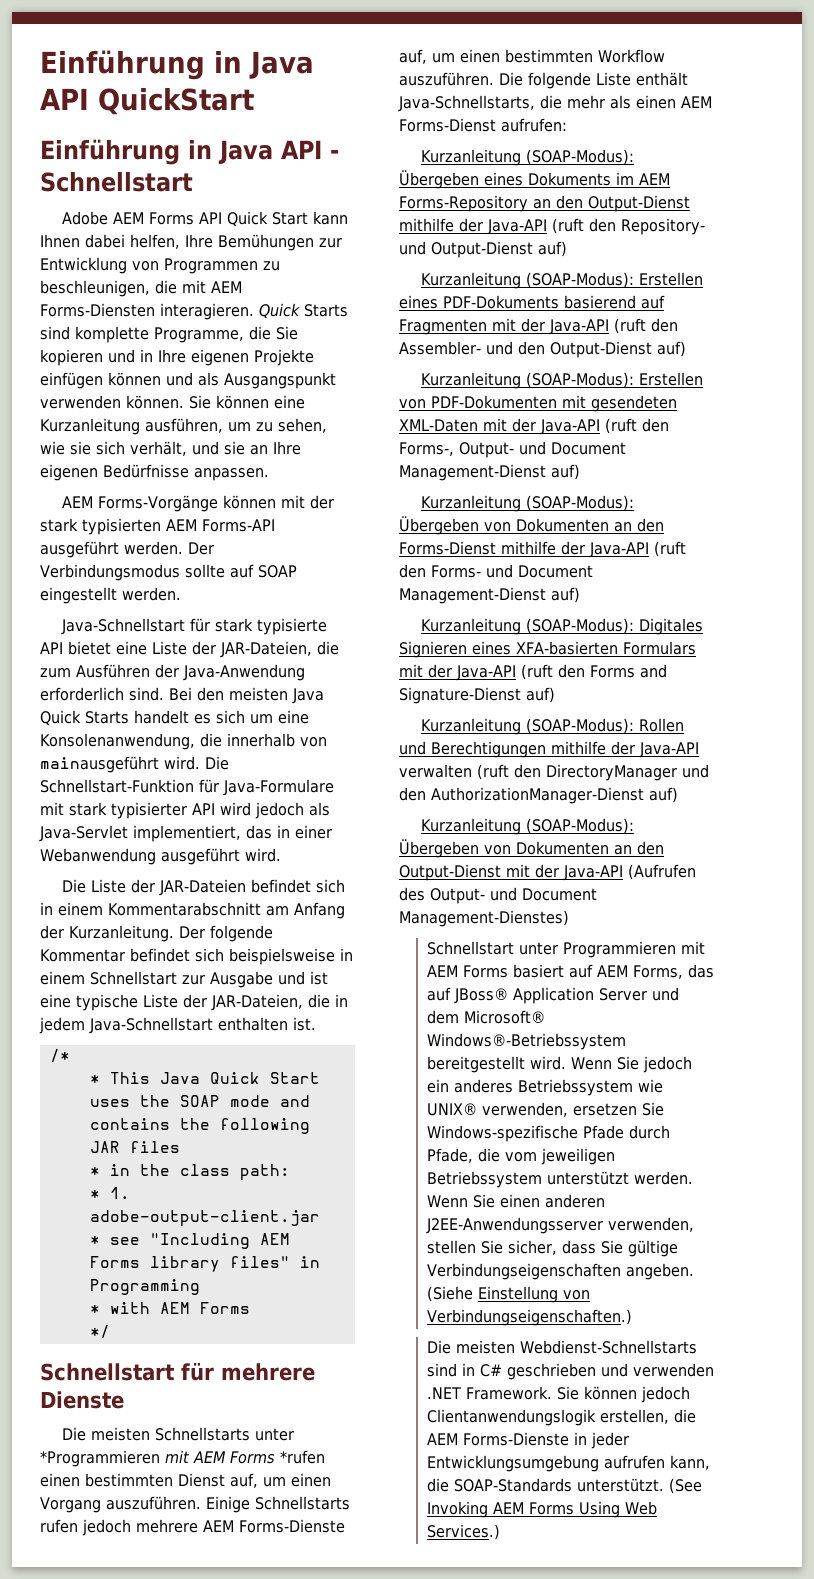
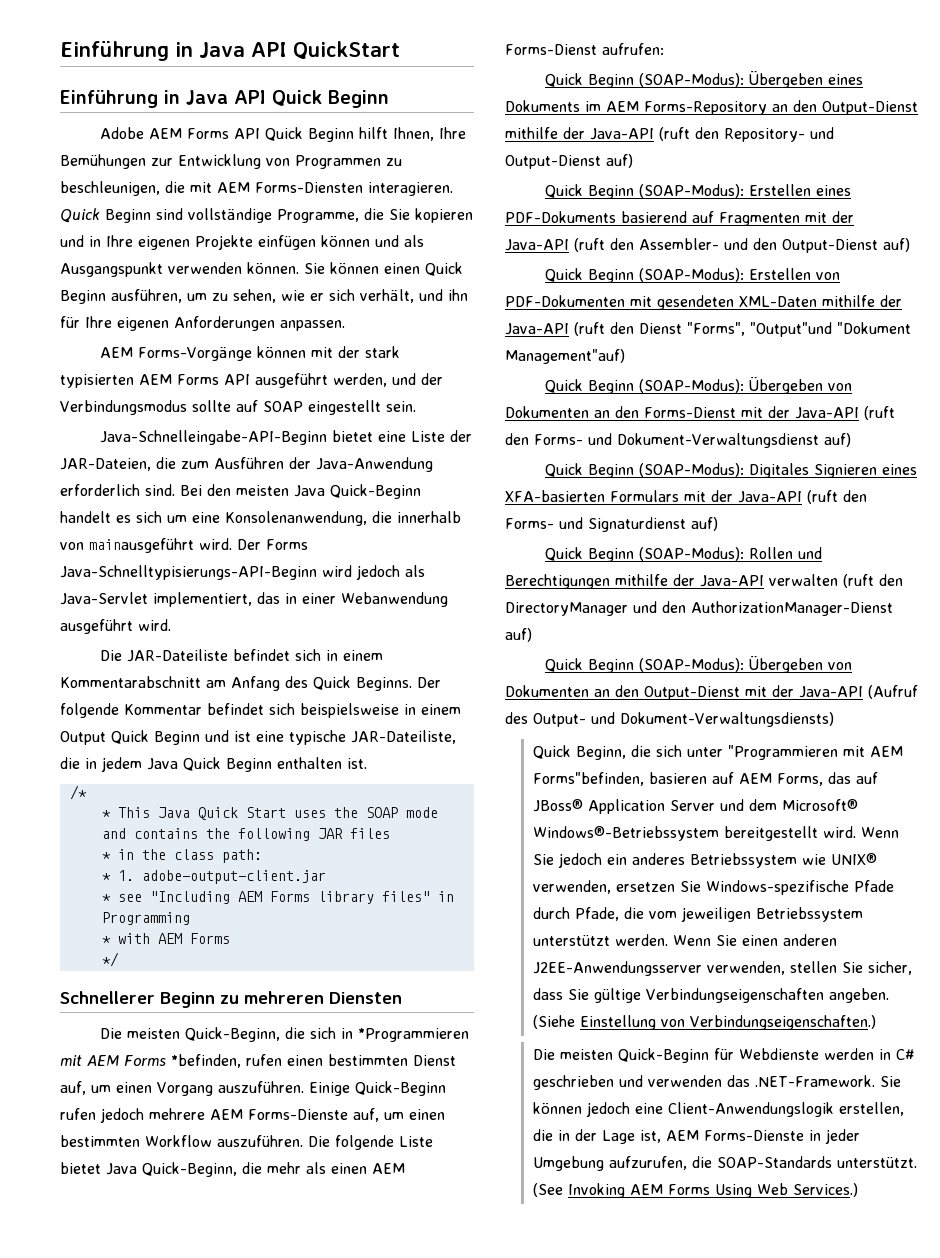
[330,150,339,159] [40,172,193,192] - Schnellstart -> [272,90,389,108] Quick Beginn
[272,211,349,225] [40,234,180,249] Start kann Ihnen dabei helfen, -> [308,127,435,142] Beginn hilft Ihnen,
[304,304,348,317] [40,326,149,343] Starts sind komplette -> [105,208,272,223] Beginn sind vollständige
[274,395,305,409] [40,418,140,435] eine Kurzanleitung -> [384,262,463,276] [60,290,106,304] einen Quick Beginn
[70,441,91,455] sie -> [310,293,324,301] er
[224,441,301,455] [40,464,189,481] sie an Ihre eigenen Bedürfnisse -> [448,289,468,301] [60,316,275,331] ihn für Ihre eigenen Anforderungen
[202,519,275,532] [40,541,214,558] Forms-API ausgeführt werden. Der -> [177,373,443,388] Forms API ausgeführt werden, und der
[122,587,181,601] [61,618,328,635] [40,642,63,654] werden. // Java-Schnellstart für stark typisierte API -> [386,401,416,412] [100,430,328,445] sein. // Java-Schnelleingabe-API-Beginn
[40,710,129,726] Quick Starts -> [330,484,421,499] Quick-Beginn
[205,756,229,770] [40,779,334,796] [40,802,215,819] Die Schnellstart-Funktion für Java-Formulare mit stark typisierter API -> [237,539,308,550] [60,565,317,580] Der Forms Java-Schnelltypisierungs-API-Beginn
[91,879,247,896] Liste der JAR-Dateien -> [127,649,229,662] JAR-Dateiliste
[40,925,174,942] der Kurzanleitung. -> [285,676,412,691] des Quick Beginns.
[90,971,273,988] Schnellstart zur Ausgabe -> [60,730,200,745] Output Quick Beginn
[143,994,348,1011] [39,1017,213,1034] Liste der JAR-Dateien, die in jedem Java-Schnellstart -> [351,730,456,744] [60,757,272,772] JAR-Dateiliste, die in jedem Java Quick Beginn
[40,1362,315,1381] [40,1391,124,1409] [62,1427,295,1441] Schnellstart für mehrere Dienste // Die meisten Schnellstarts unter -> [60,991,402,1008] [100,1027,354,1042] Schnellerer Beginn zu mehreren Diensten // Die meisten Quick-Beginn, die sich in
[280,1450,325,1464] *rufen -> [171,1054,282,1068] *befinden, rufen
[254,1496,350,1510] Schnellstarts -> [355,1081,446,1096] Quick-Beginn
[636,72,688,86] [398,95,535,112] enthält Java-Schnellstarts, -> [60,1162,237,1177] bietet Java Quick-Beginn,
[421,149,522,166] Kurzanleitung -> [545,73,635,88] Quick Beginn
[421,272,522,289] Kurzanleitung -> [545,184,635,199] Quick Beginn
[421,372,522,389] Kurzanleitung -> [545,268,635,283] Quick Beginn
[483,418,669,435] [399,441,626,458] [399,464,580,481] [421,495,522,512] mit der Java-API (ruft den Forms-, Output- und Document Management-Dienst auf) // Kurzanleitung -> [822,295,902,307] [505,322,911,337] [505,349,625,364] [545,379,635,394] mithilfe der Java-API (ruft den Dienst "Forms", "Output"und "Dokument Management"auf) // Quick Beginn
[501,541,686,558] [399,564,593,578] [399,587,580,604] [421,618,522,635] mithilfe der Java-API (ruft den Forms- und Document Management-Dienst auf) // Kurzanleitung -> [741,406,895,420] [505,433,851,448] [545,463,635,478] mit der Java-API (ruft den Forms- und Dokument-Verwaltungsdienst auf) // Quick Beginn
[590,664,667,678] [399,687,555,704] [421,718,522,735] Forms and Signature-Dienst auf) // Kurzanleitung -> [505,517,718,532] [545,547,635,562] Forms- und Signaturdienst auf) // Quick Beginn
[421,818,522,835] Kurzanleitung -> [545,658,635,673] Quick Beginn
[628,864,696,880] (Aufrufen -> [868,685,918,699] (Aufruf
[522,888,597,901] [399,910,569,927] [426,941,705,958] [426,964,564,978] Document Management-Dienstes) // Schnellstart unter Programmieren mit AEM Forms basiert -> [620,712,834,727] [532,745,903,760] [532,772,707,786] Dokument-Verwaltungsdiensts) // Quick Beginn, die sich unter "Programmieren mit AEM Forms"befinden, basieren
[519,1340,697,1354] [426,1363,457,1377] Webdienst-Schnellstarts sind -> [617,1048,874,1063] Quick-Beginn für Webdienste werden
[426,1386,552,1400] .NET Framework. -> [726,1075,875,1087] das .NET-Framework.
[426,1409,696,1426] Clientanwendungslogik erstellen, die -> [634,1102,904,1117] [532,1129,661,1144] eine Client-Anwendungslogik erstellen, die in der Lage ist,
[426,1455,710,1472] Entwicklungsumgebung aufrufen kann, -> [532,1156,687,1171] Umgebung aufzurufen,

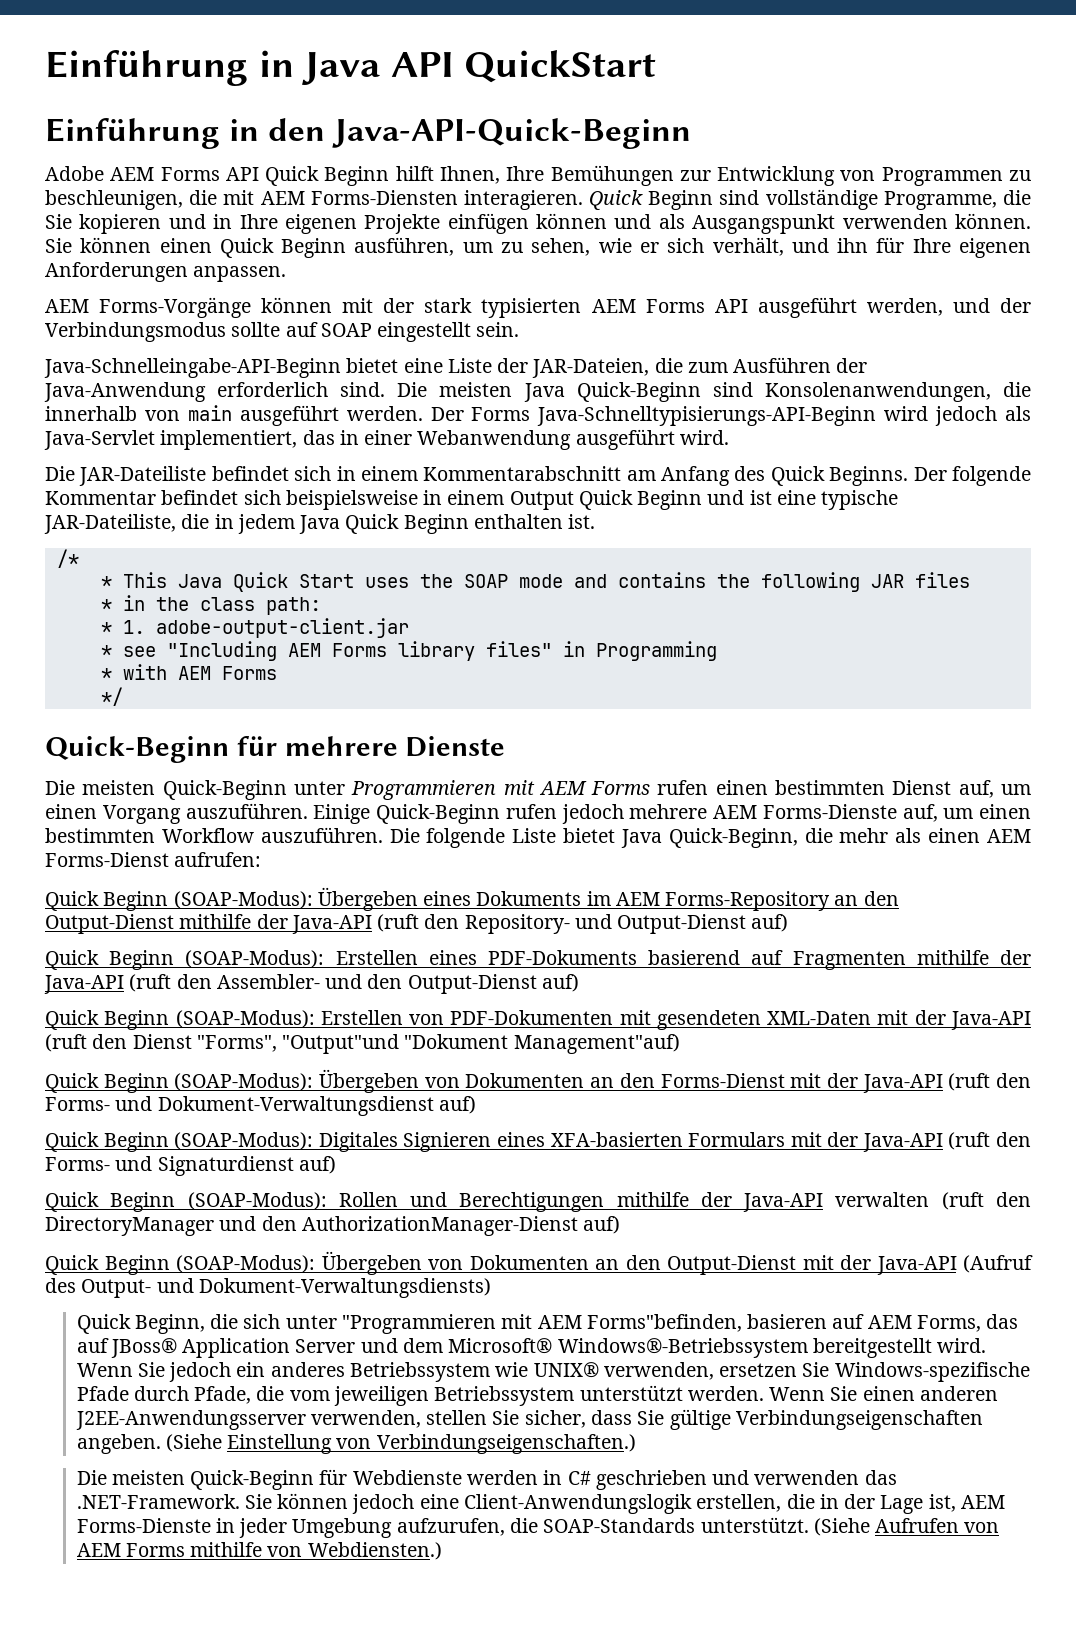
[186,90,389,108] Java API Quick Beginn -> [268,118,692,149] den Java-API-Quick-Beginn
[180,484,231,496] Bei den -> [397,382,428,397] Die
[60,511,461,526] [60,538,232,553] handelt es sich um eine Konsolenanwendung, die innerhalb von mainausgeführt wird. -> [712,382,1031,402] [45,405,423,426] sind Konsolenanwendungen, die innerhalb von main ausgeführt werden.
[60,991,402,1008] [100,1027,470,1042] Schnellerer Beginn zu mehreren Diensten // Die meisten Quick-Beginn, die sich in *Programmieren -> [45,736,506,763] [45,780,497,800] Quick-Beginn für mehrere Dienste // Die meisten Quick-Beginn unter Programmieren
[171,1054,241,1068] *befinden, -> (651, 788) none
[805,212,827,223] mit -> [916,950,989,965] mithilfe
[822,295,875,307] mithilfe -> [877,1010,909,1025] mit
[532,1183,858,1198] (See Invoking AEM Forms Using Web Services.) -> [813,1518,1000,1536] [76,1542,442,1560] (Siehe Aufrufen von AEM Forms mithilfe von Webdiensten.)

